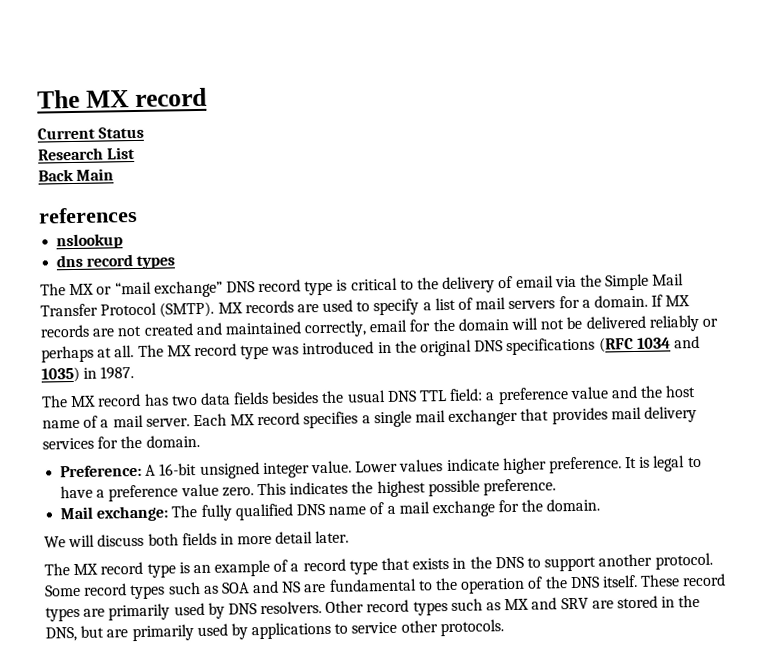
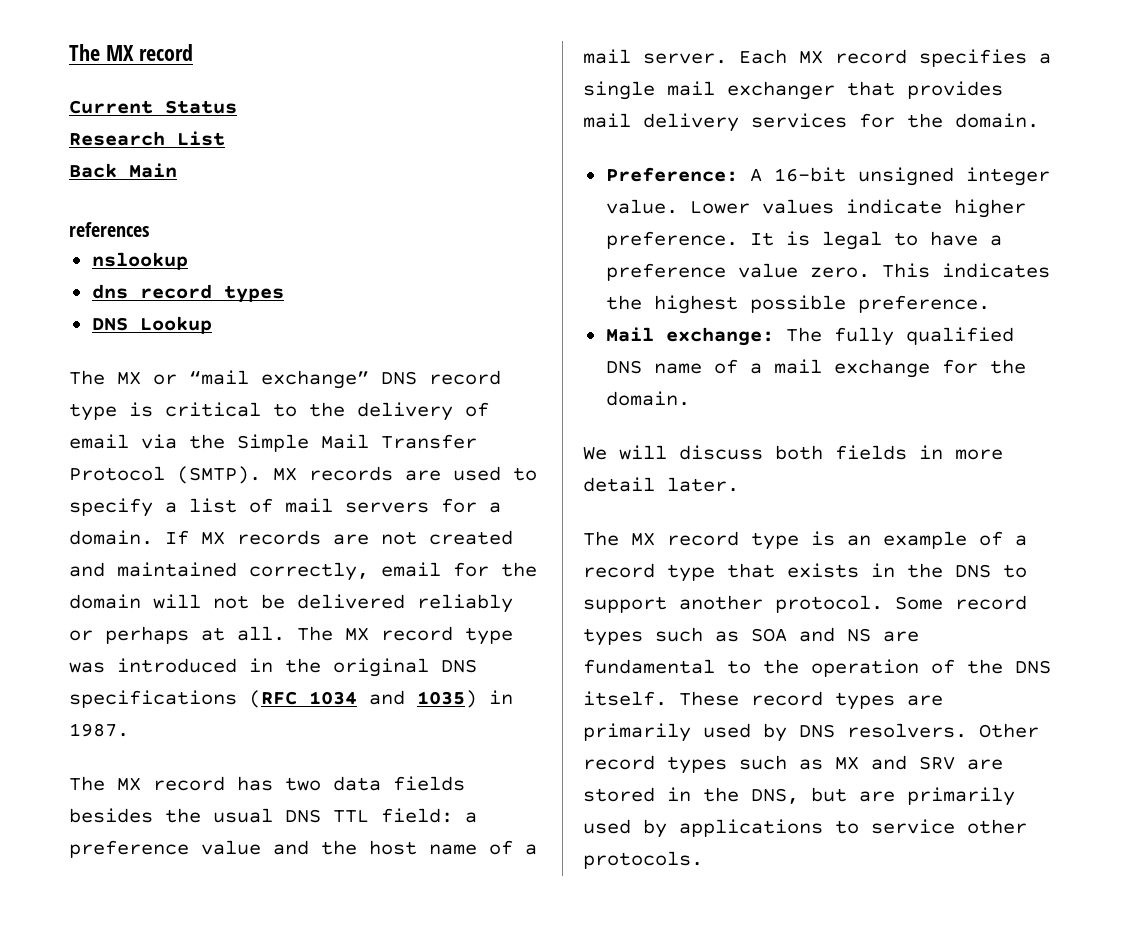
(176, 262) none -> [91,316,212,334] // DNS Lookup

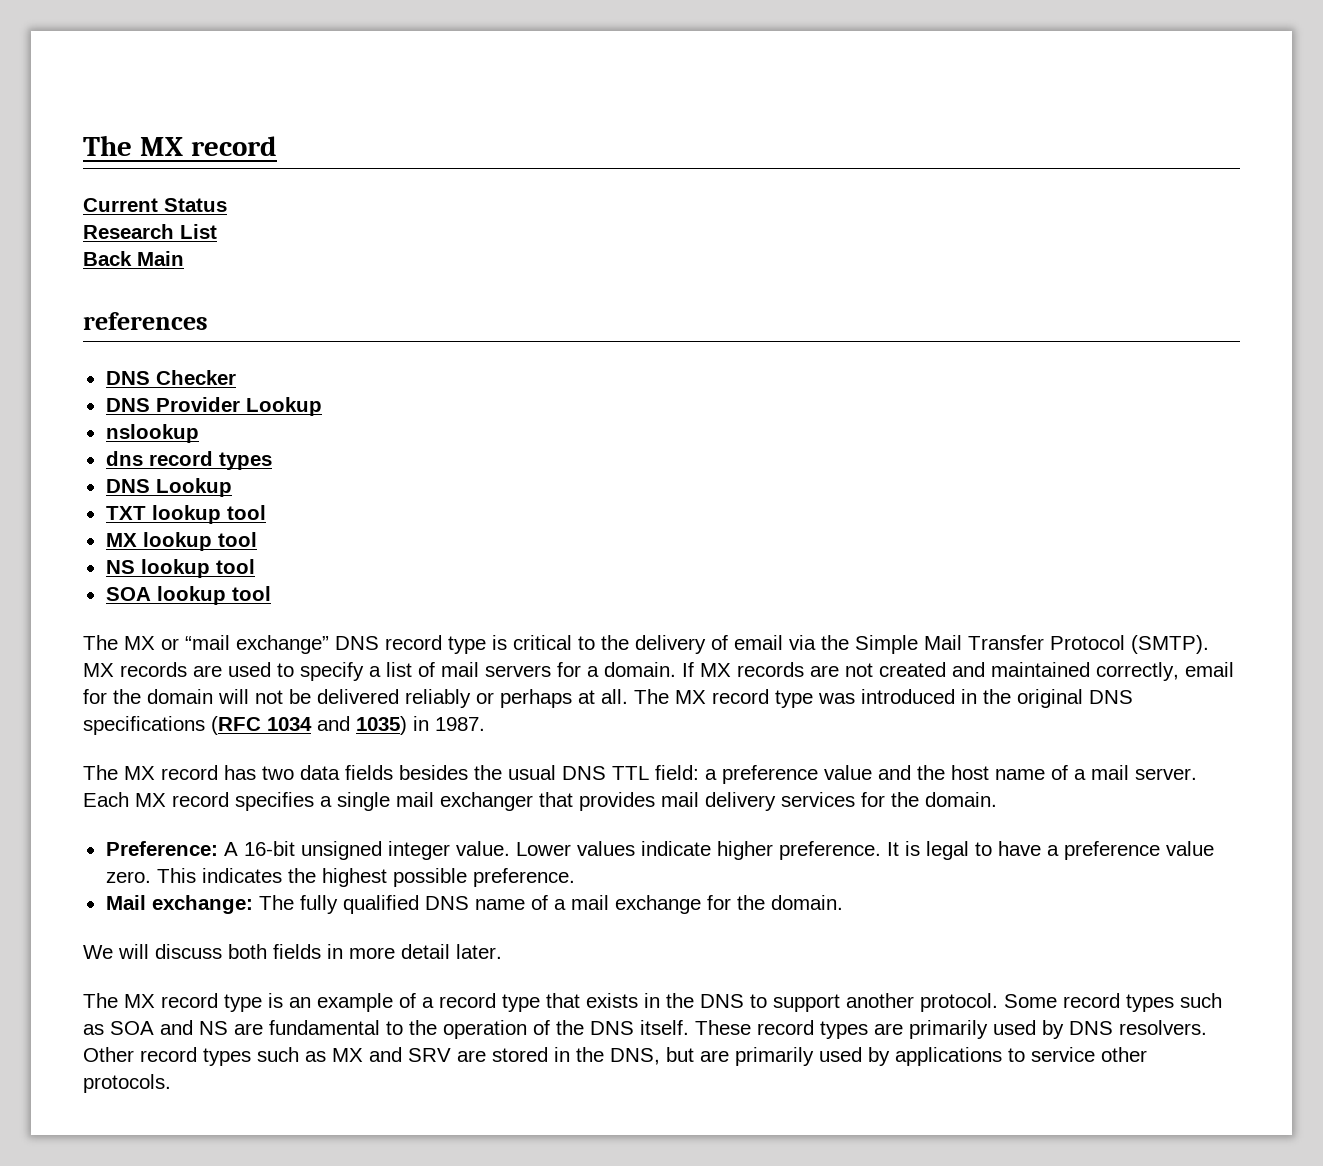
(149, 229) none -> [105,370,236,385] [105,397,322,416] // DNS Checker // DNS Provider Lookup
(212, 325) none -> [105,505,266,524] [105,532,257,551] [105,559,255,578] [105,586,271,605] // TXT lookup tool // MX lookup tool // NS lookup tool // SOA lookup tool

